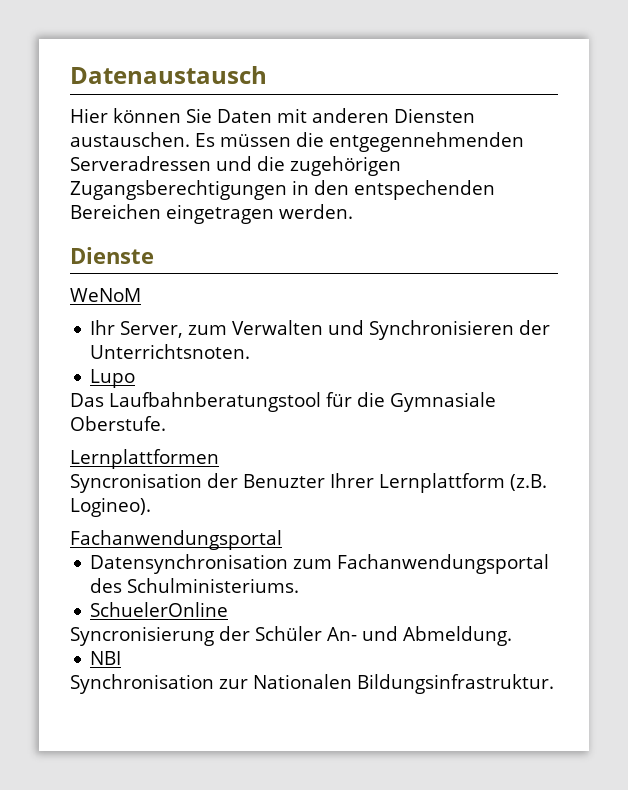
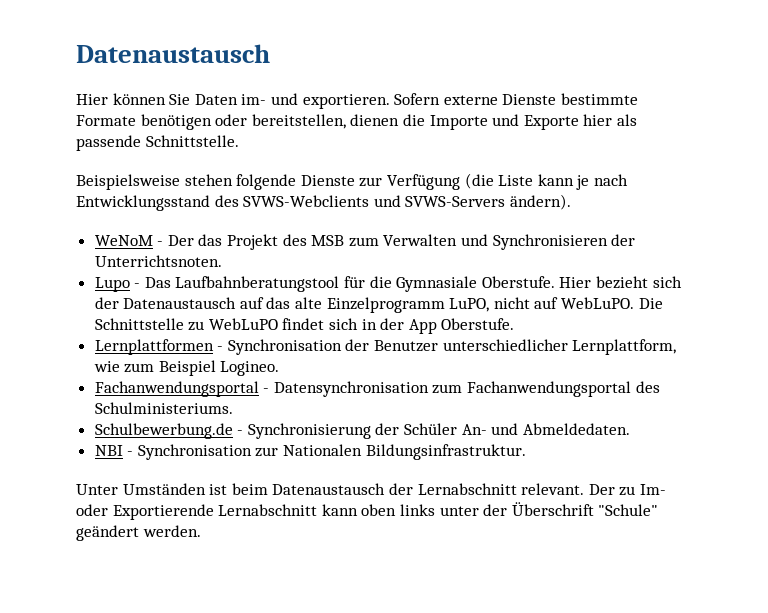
[277,108,475,123] [70,132,524,152] [70,156,401,176] [70,180,495,200] [70,204,353,224] [70,247,154,264] [70,288,141,302] [90,320,184,338] mit anderen Diensten austauschen. Es müssen die entgegennehmenden Serveradressen und die zugehörigen Zugangsberechtigungen in den entspechenden Bereichen eingetragen werden. // Dienste // WeNoM // Ihr Server, -> [241,93,638,109] [76,114,637,130] [76,135,239,151] [76,173,628,190] [76,194,571,211] [94,234,345,250] im- und exportieren. Sofern externe Dienste bestimmte Formate benötigen oder bereitstellen, dienen die Importe und Exporte hier als passende Schnittstelle. // Beispielsweise stehen folgende Dienste zur Verfügung (die Liste kann je nach Entwicklungsstand des SVWS-Webclients und SVWS-Servers ändern). // WeNoM - Der das Projekt des MSB
(136, 378) // -> [134,283,141,288] -
[70,449,219,469] [70,473,547,493] [70,497,151,517] [70,530,282,550] // Lernplattformen // Syncronisation der Benuzter Ihrer Lernplattform (z.B. Logineo). // Fachanwendungsportal // -> [559,276,682,289] [94,297,663,313] [94,318,515,334] [94,339,677,355] [93,360,280,376] [94,381,270,397] Hier bezieht sich der Datenaustausch auf das alte Einzelprogramm LuPO, nicht auf WebLuPO. Die Schnittstelle zu WebLuPO findet sich in der App Oberstufe. // Lernplattformen - Synchronisation der Benutzer unterschiedlicher Lernplattform, wie zum Beispiel Logineo. // Fachanwendungsportal -
[90,602,229,617] [70,626,214,646] SchuelerOnline // Syncronisierung -> [94,423,371,439] Schulbewerbung.de - Synchronisierung
[403,626,512,646] Abmeldung. -> [522,423,630,435] Abmeldedaten.
(122, 658) // -> [127,451,134,456] -
(554, 684) none -> [76,483,666,496] [76,502,659,520] [76,525,201,541] // Unter Umständen ist beim Datenaustausch der Lernabschnitt relevant. Der zu Im- oder Exportierende Lernabschnitt kann oben links unter der Überschrift "Schule" geändert werden.

